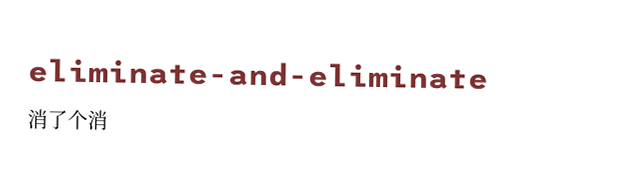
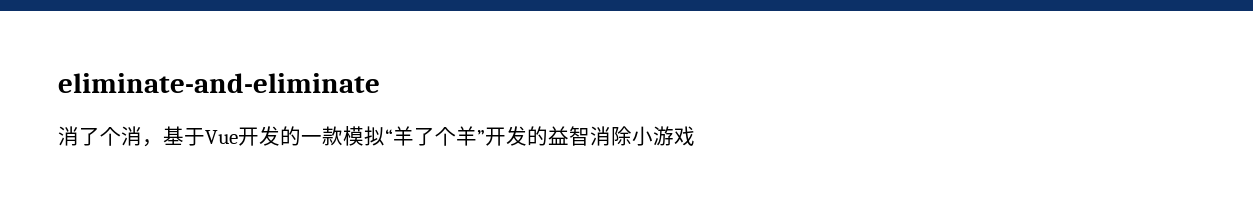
(108, 120) none -> [142,126,695,147] ，基于Vue开发的一款模拟“羊了个羊”开发的益智消除小游戏

